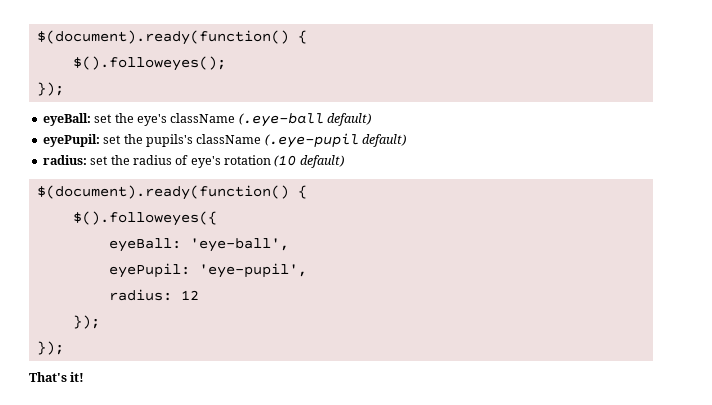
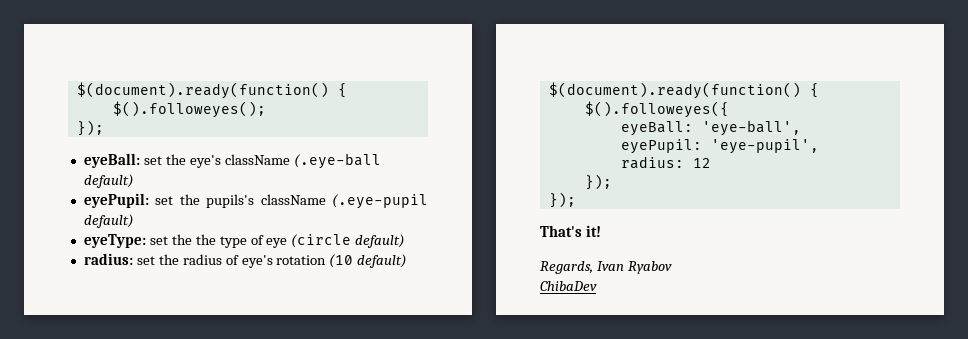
(406, 140) none -> [83,234,406,248] // eyeType: set the the type of eye (circle default)
(85, 377) none -> [540,261,672,274] [540,281,597,291] // Regards, Ivan Ryabov // ChibaDev

